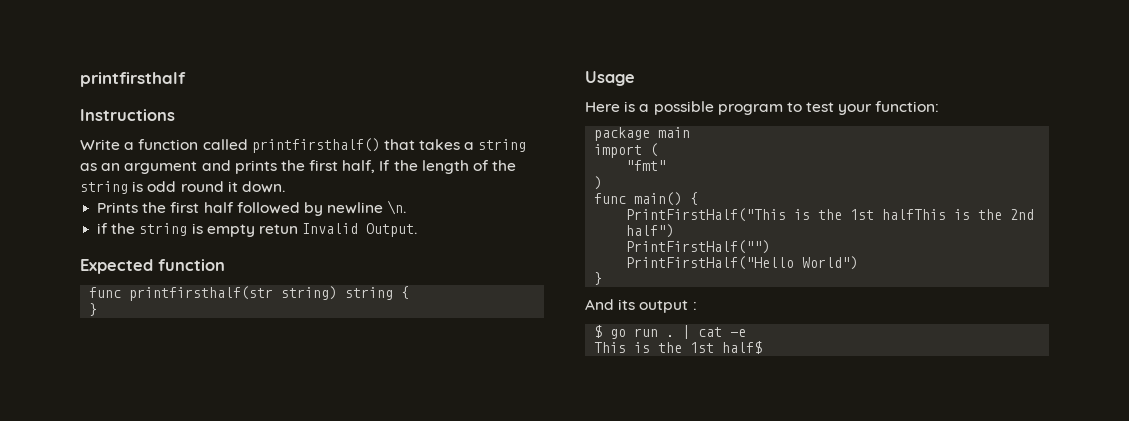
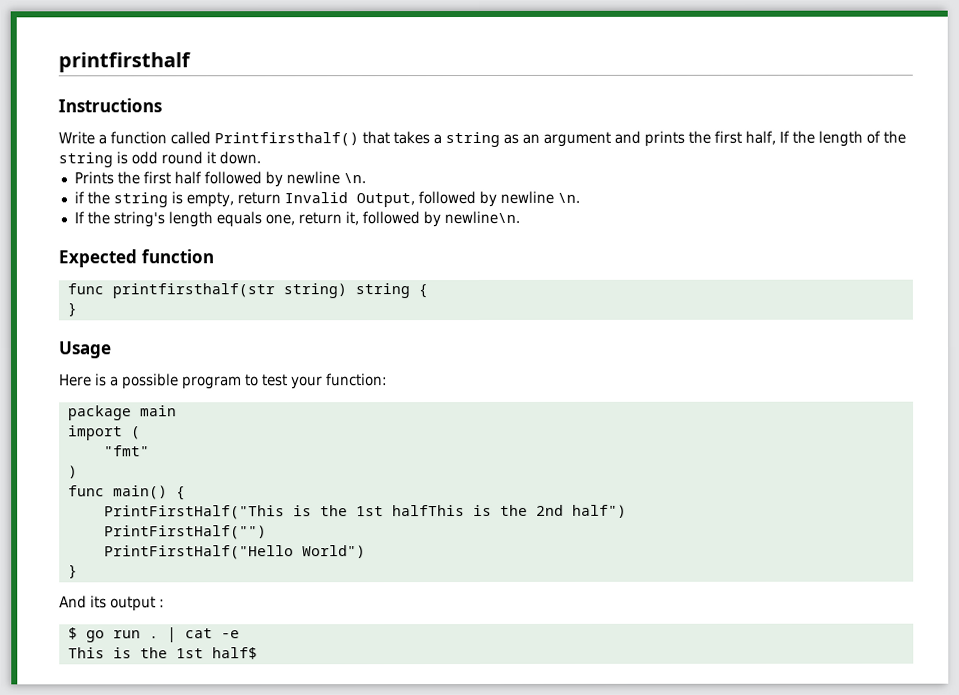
[251,138,380,153] printfirsthalf() -> [214,132,359,147] Printfirsthalf()
[206,223,418,237] empty retun Invalid Output. -> [185,190,580,208] [73,210,520,228] empty, return Invalid Output, followed by newline \n. // If the string's length equals one, return it, followed by newline\n.

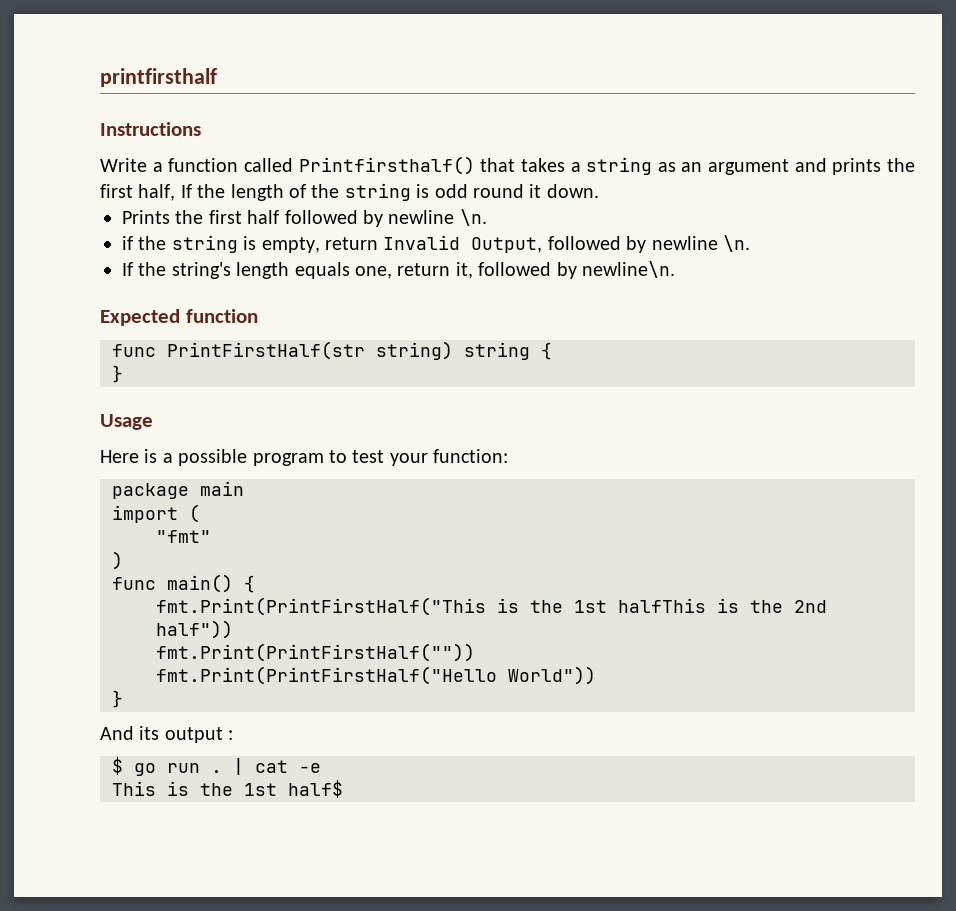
[111,283,275,299] printfirsthalf(str -> [167,341,365,360] PrintFirstHalf(str
[103,505,285,520] PrintFirstHalf("This -> [156,597,486,616] fmt.Print(PrintFirstHalf("This
[571,504,627,518] [103,525,267,540] [103,545,366,560] half") // PrintFirstHalf("") // PrintFirstHalf("Hello World") -> [156,620,233,639] [156,643,475,662] [156,666,596,685] half")) // fmt.Print(PrintFirstHalf("")) // fmt.Print(PrintFirstHalf("Hello World"))

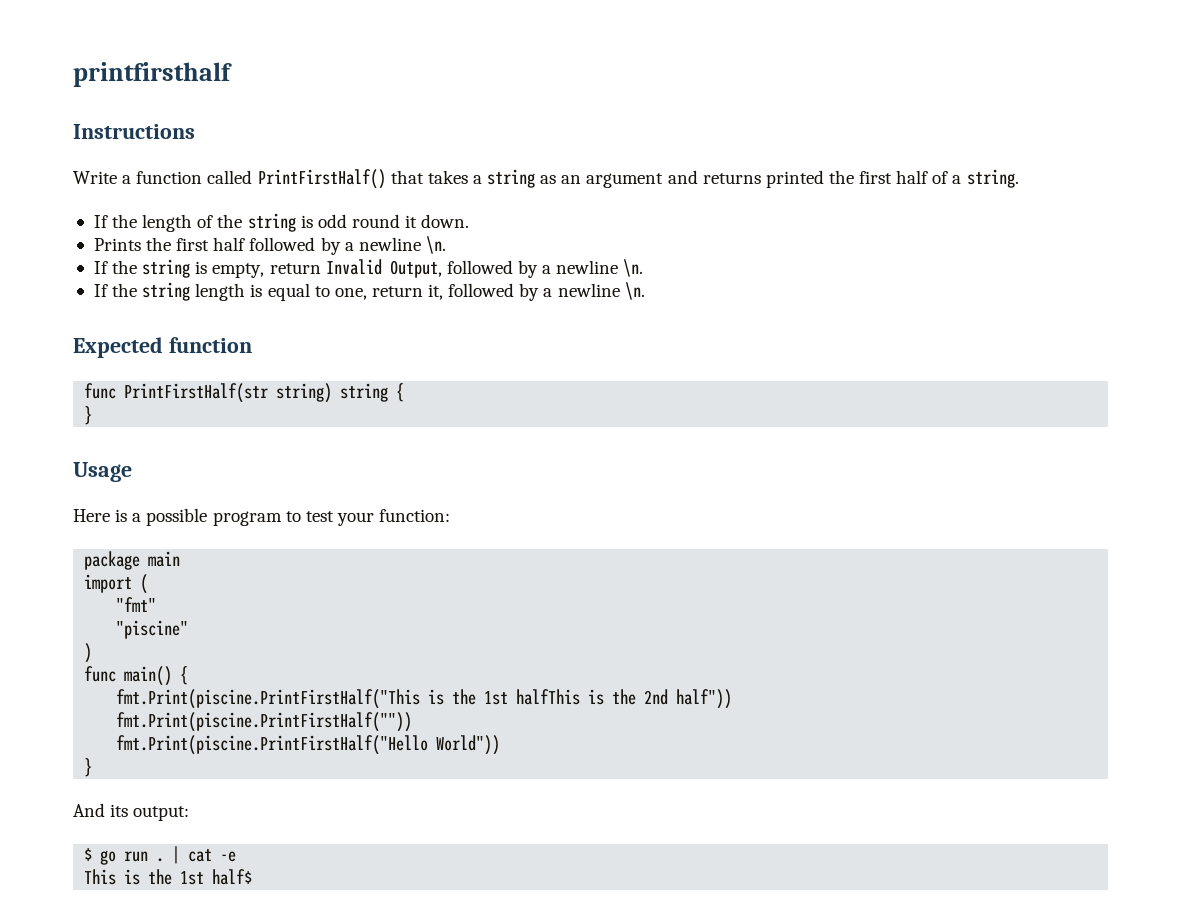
[298,156,475,175] Printfirsthalf() -> [257,169,386,189] PrintFirstHalf()
[832,158,915,175] [100,184,176,201] prints the first half, -> [702,169,1019,188] returns printed the first half of a string. //
[388,209,487,226] [122,236,133,250] newline \n. // if -> [344,236,446,254] [93,261,108,274] a newline \n. // If
[651,235,750,252] [122,262,350,279] newline \n. // If the string's length equals -> [542,259,644,277] [93,282,330,301] a newline \n. // If the string length is equal to
[581,261,675,278] newline\n. -> [543,282,645,300] a newline \n.
(211, 536) none -> [116,620,189,639] // "piscine"
[156,597,486,616] fmt.Print(PrintFirstHalf("This -> [116,689,421,709] fmt.Print(piscine.PrintFirstHalf("This
[156,643,475,662] [156,666,497,685] fmt.Print(PrintFirstHalf("")) // fmt.Print(PrintFirstHalf("Hello -> [116,712,413,732] [116,735,429,755] fmt.Print(piscine.PrintFirstHalf("")) // fmt.Print(piscine.PrintFirstHalf("Hello
[164,727,234,743] output : -> [133,806,190,821] output:

